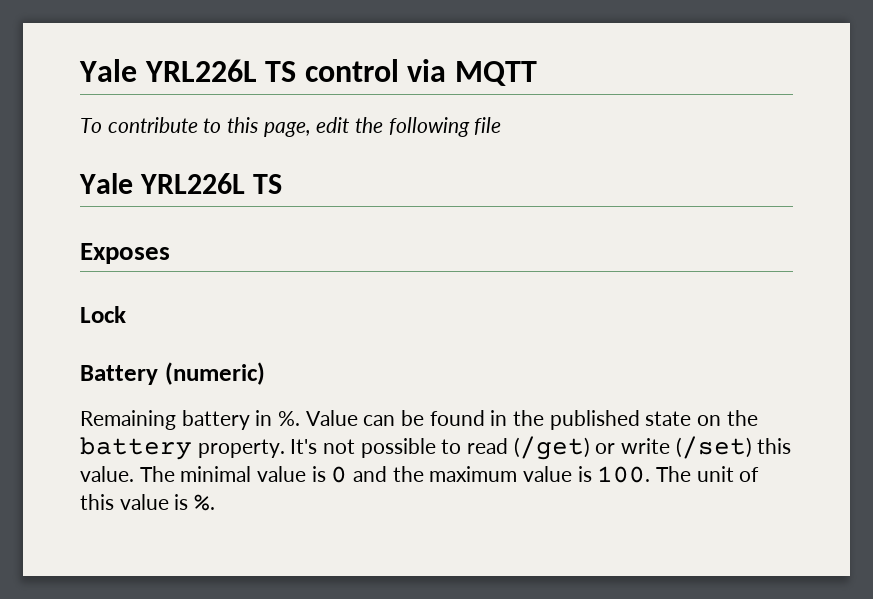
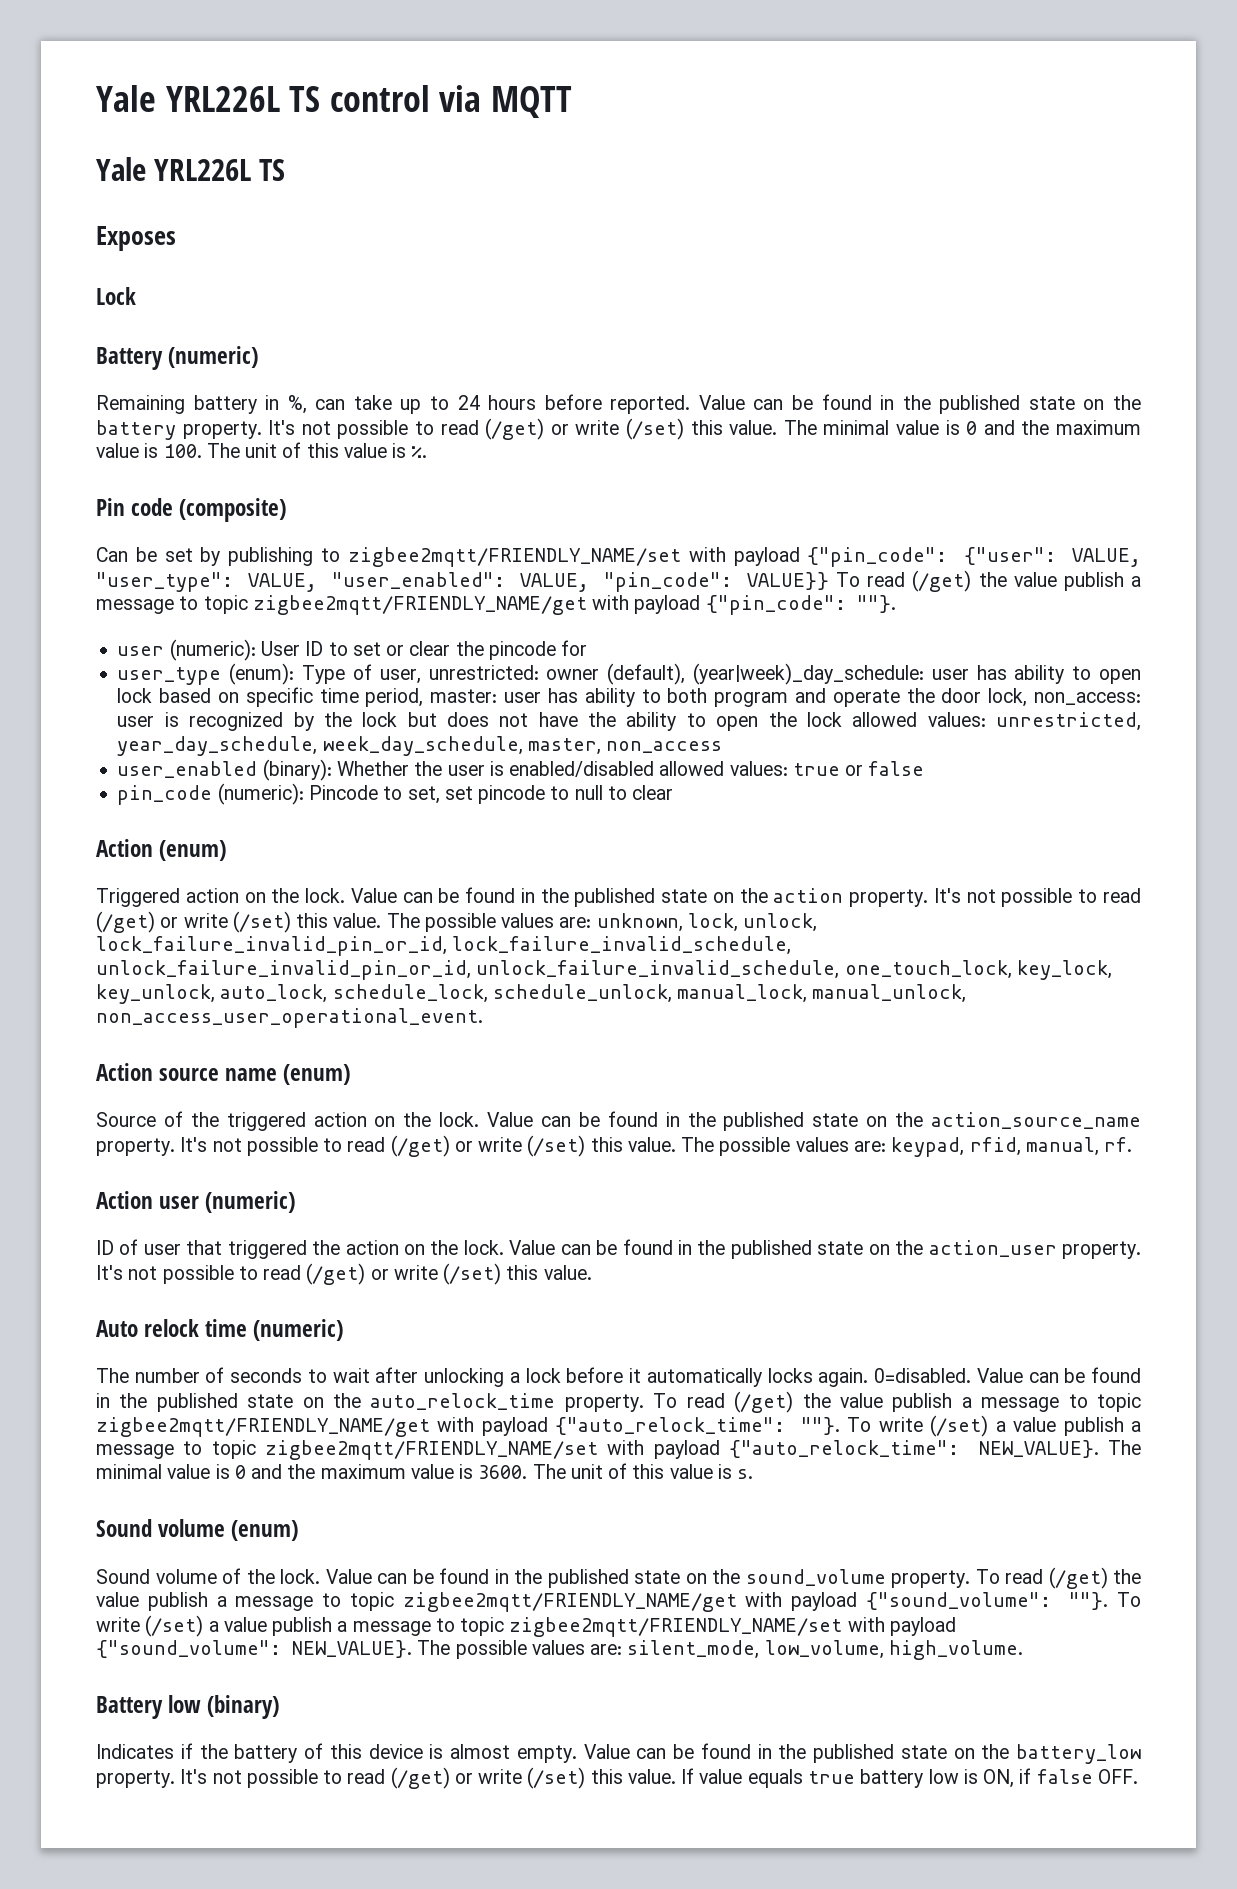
[80,117,502,137] // To contribute to this page, edit the following file -> (572, 102) none
[278,411,301,426] %. -> [287,394,691,414] %, can take up to 24 hours before reported.
(216, 502) none -> [96,498,287,522] [96,547,1141,567] [96,570,1141,592] [96,595,896,615] [117,639,588,661] [117,663,1142,685] [117,687,1141,707] [117,712,1142,731] [117,736,723,756] [117,759,925,781] [117,783,674,805] [96,839,227,861] [96,887,1142,907] [96,911,818,933] [96,936,792,956] [96,960,1112,980] [96,984,967,1004] [96,1008,483,1028] [96,1063,351,1085] [96,1111,1142,1131] [96,1135,1133,1157] [96,1191,296,1213] [96,1239,1142,1259] [96,1263,592,1285] [96,1319,344,1341] [96,1367,1141,1387] [96,1391,1141,1413] [96,1415,1141,1437] [96,1440,1141,1460] [96,1463,754,1479] [96,1519,299,1541] [96,1567,1141,1589] [96,1592,1141,1612] [96,1615,956,1637] [96,1640,1023,1660] [96,1695,280,1719] [96,1743,1141,1764] [96,1767,1138,1789] // Pin code (composite) // Can be set by publishing to zigbee2mqtt/FRIENDLY_NAME/set with payload {"pin_code": {"user": VALUE, "user_type": VALUE, "user_enabled": VALUE, "pin_code": VALUE}} To read (/get) the value publish a message to topic zigbee2mqtt/FRIENDLY_NAME/get with payload {"pin_code": ""}. // user (numeric): User ID to set or clear the pincode for // user_type (enum): Type of user, unrestricted: owner (default), (year|week)_day_schedule: user has ability to open lock based on specific time period, master: user has ability to both program and operate the door lock, non_access: user is recognized by the lock but does not have the ability to open the lock allowed values: unrestricted, year_day_schedule, week_day_schedule, master, non_access // user_enabled (binary): Whether the user is enabled/disabled allowed values: true or false // pin_code (numeric): Pincode to set, set pincode to null to clear // Action (enum) // Triggered action on the lock. Value can be found in the published state on the action property. It's not possible to read (/get) or write (/set) this value. The possible values are: unknown, lock, unlock, lock_failure_invalid_pin_or_id, lock_failure_invalid_schedule, unlock_failure_invalid_pin_or_id, unlock_failure_invalid_schedule, one_touch_lock, key_lock, key_unlock, auto_lock, schedule_lock, schedule_unlock, manual_lock, manual_unlock, non_access_user_operational_event. // Action source name (enum) // Source of the triggered action on the lock. Value can be found in the published state on the action_source_name property. It's not possible to read (/get) or write (/set) this value. The possible values are: keypad, rfid, manual, rf. // Action user (numeric) // ID of user that triggered the action on the lock. Value can be found in the published state on the action_user property. It's not possible to read (/get) or write (/set) this value. // Auto relock time (numeric) // The number of seconds to wait after unlocking a lock before it automatically locks again. 0=disabled. Value can be found in the published state on the auto_relock_time property. To read (/get) the value publish a message to topic zigbee2mqtt/FRIENDLY_NAME/get with payload {"auto_relock_time": ""}. To write (/set) a value publish a message to topic zigbee2mqtt/FRIENDLY_NAME/set with payload {"auto_relock_time": NEW_VALUE}. The minimal value is 0 and the maximum value is 3600. The unit of this value is s. // Sound volume (enum) // Sound volume of the lock. Value can be found in the published state on the sound_volume property. To read (/get) the value publish a message to topic zigbee2mqtt/FRIENDLY_NAME/get with payload {"sound_volume": ""}. To write (/set) a value publish a message to topic zigbee2mqtt/FRIENDLY_NAME/set with payload {"sound_volume": NEW_VALUE}. The possible values are: silent_mode, low_volume, high_volume. // Battery low (binary) // Indicates if the battery of this device is almost empty. Value can be found in the published state on the battery_low property. It's not possible to read (/get) or write (/set) this value. If value equals true battery low is ON, if false OFF.

